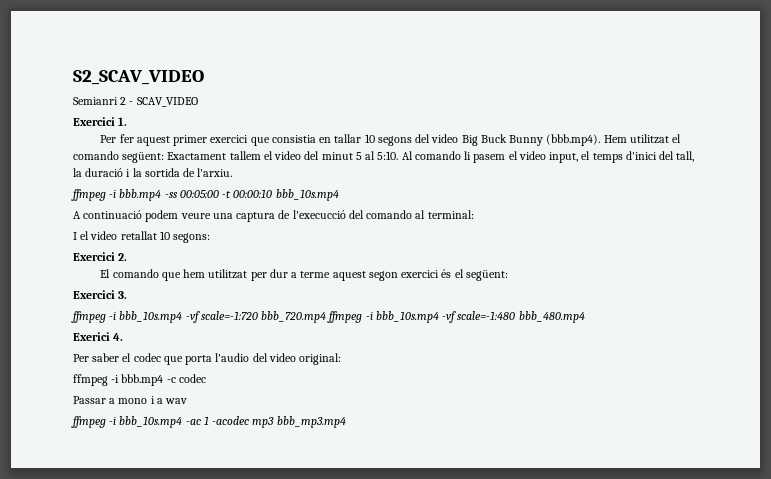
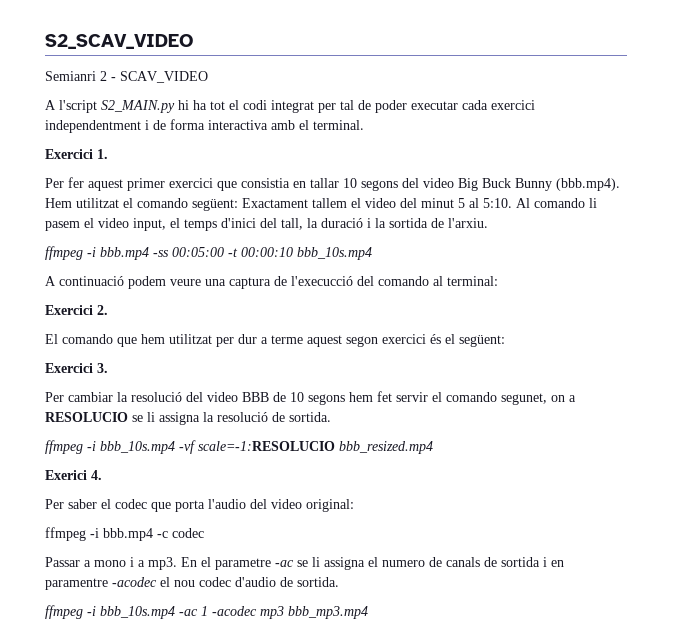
(198, 102) none -> [45,100,535,113] [45,119,364,133] // A l'script S2_MAIN.py hi ha tot el codi integrat per tal de poder executar cada exercici independentment i de forma interactiva amb el terminal.
[73,231,211,243] // I el video retallat 10 segons: -> (498, 281) none
[71,311,585,323] ffmpeg -i bbb_10s.mp4 -vf scale=-1:720 bbb_720.mp4 ffmpeg -i bbb_10s.mp4 -vf scale=-1:480 bbb_480.mp4 -> [45,391,576,405] [45,412,331,425] [45,440,433,454] Per cambiar la resolució del video BBB de 10 segons hem fet servir el comando segunet, on a RESOLUCIO se li assigna la resolució de sortida. // ffmpeg -i bbb_10s.mp4 -vf scale=-1:RESOLUCIO bbb_resized.mp4
[165,398,188,404] wav -> [148,557,564,570] [45,577,339,590] mp3. En el parametre -ac se li assigna el numero de canals de sortida i en paramentre -acodec el nou codec d'audio de sortida.

